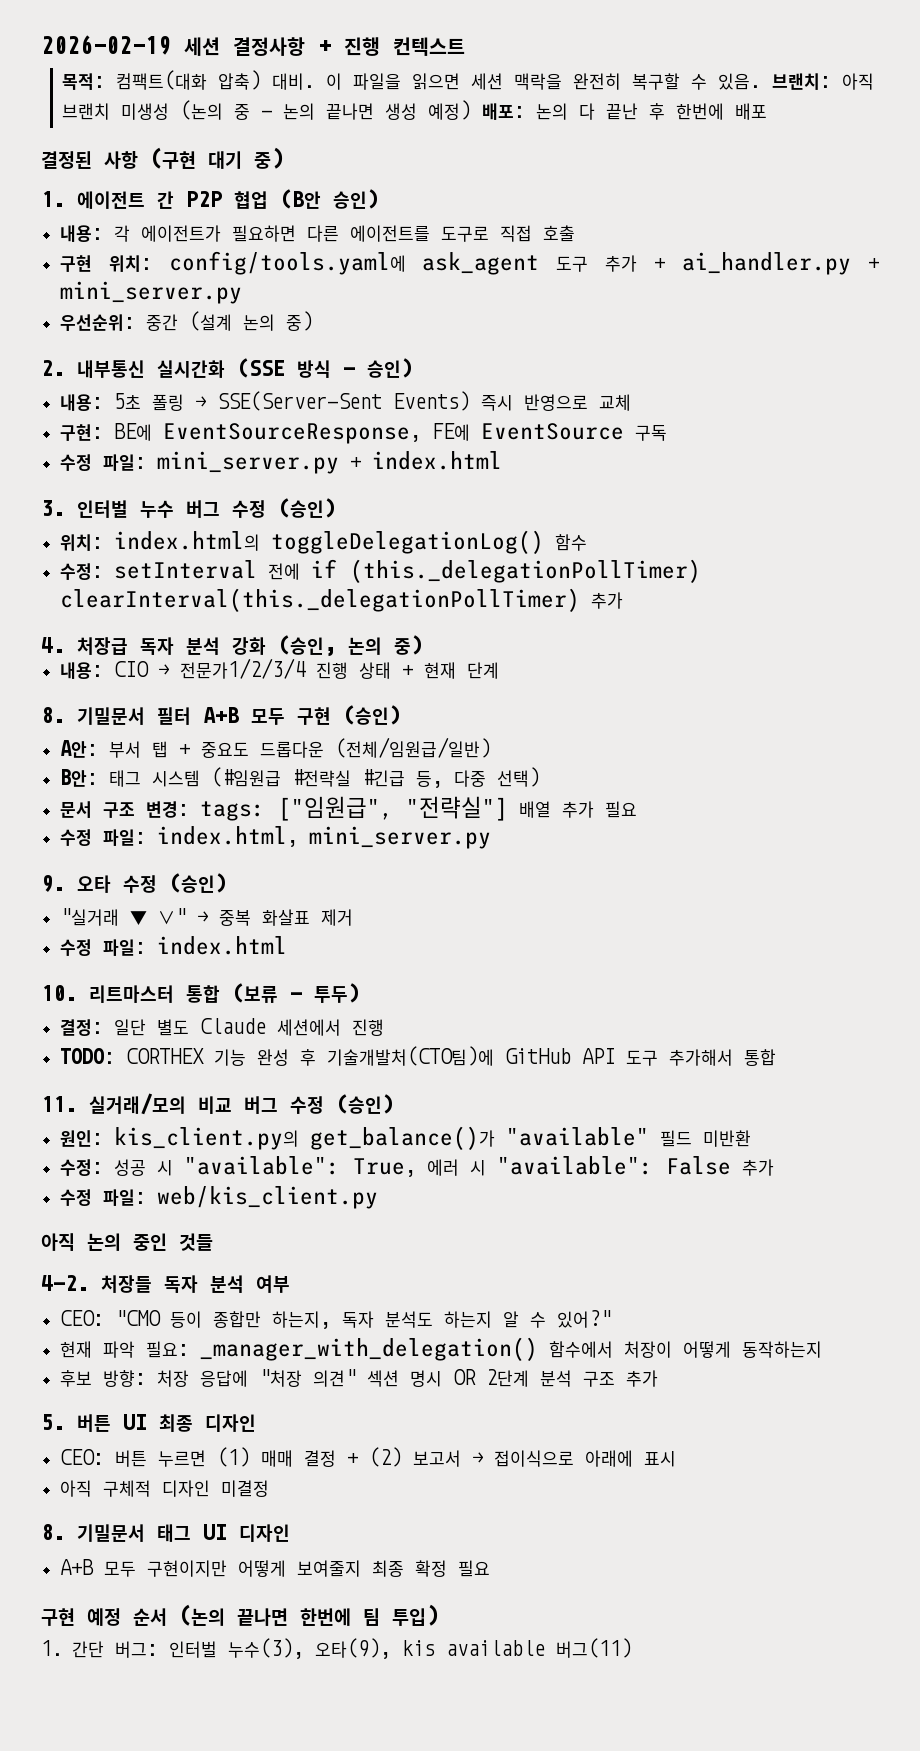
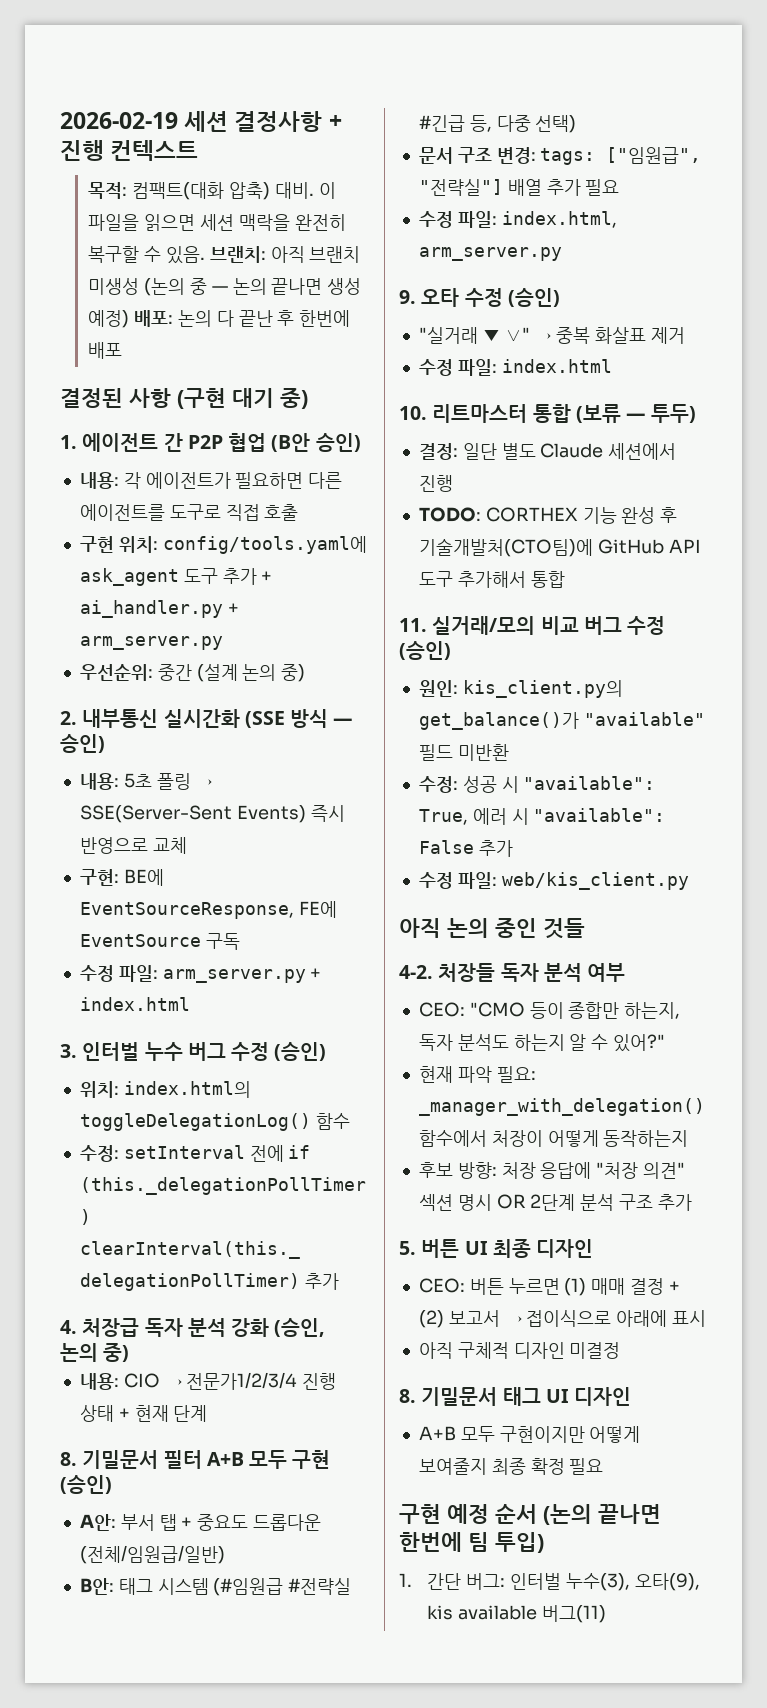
[59,281,242,304] mini_server.py -> [79,636,223,650] arm_server.py
[156,451,339,474] mini_server.py -> [162,969,306,983] arm_server.py
[308,826,491,849] mini_server.py -> [418,247,562,261] arm_server.py

